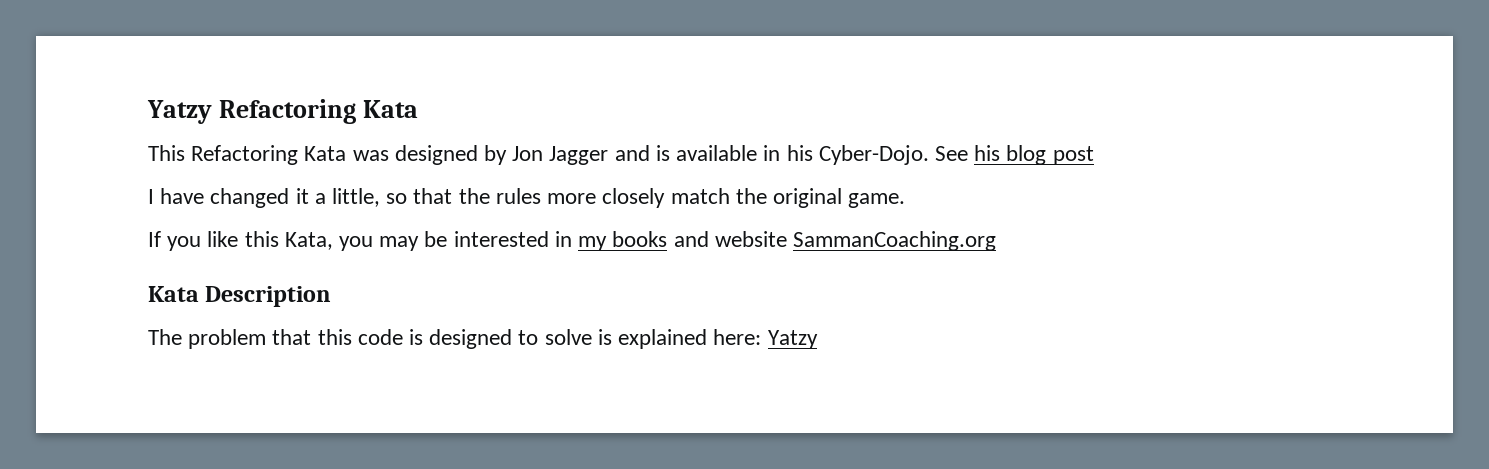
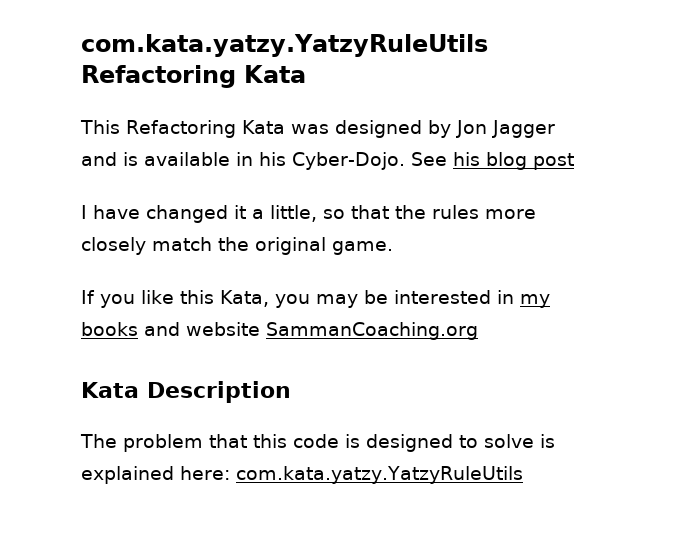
[147,100,212,124] Yatzy -> [81,34,488,57] com.kata.yatzy.YatzyRuleUtils
[767,330,818,349] Yatzy -> [236,466,523,484] com.kata.yatzy.YatzyRuleUtils

